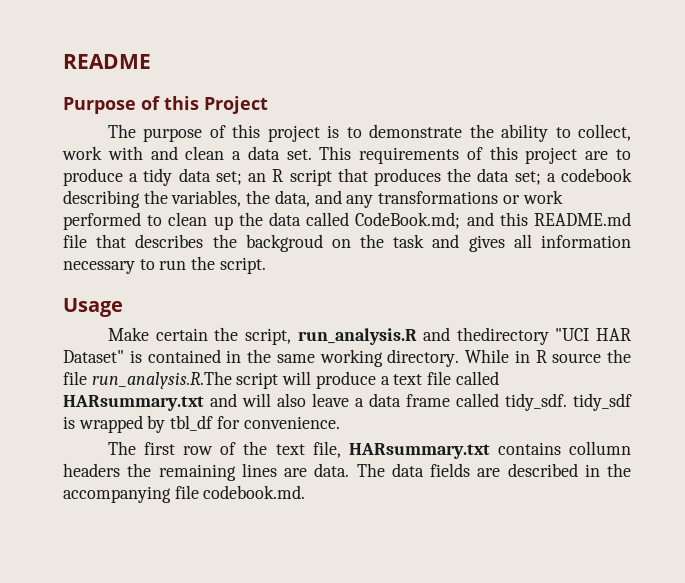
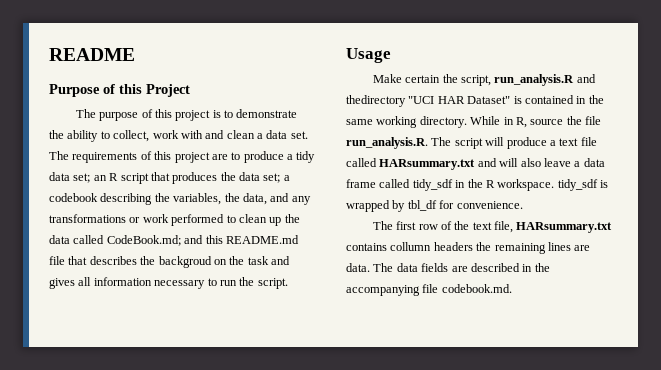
[319,146,352,160] This -> [49,151,69,160] The
[535,350,547,363] R -> [515,117,527,128] R,
[91,371,232,389] run_analysis.R.The -> [346,137,452,149] run_analysis.R. The
[505,393,567,411] tidy_sdf. -> [412,179,555,191] tidy_sdf in the R workspace.

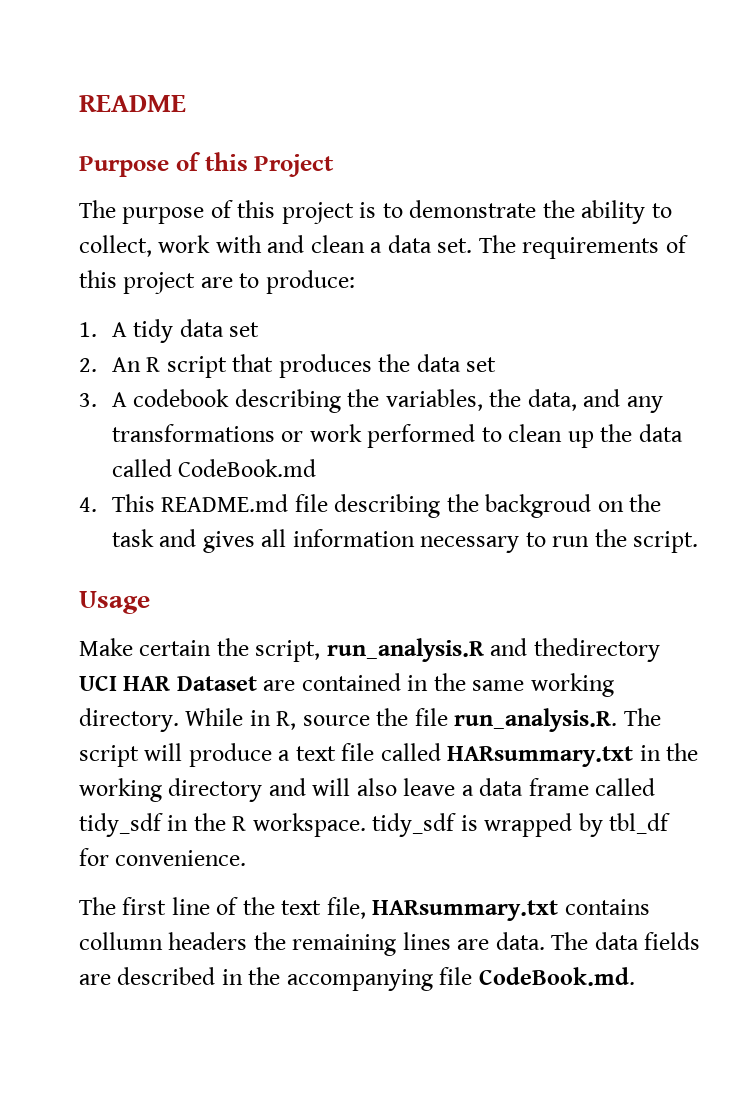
[243,151,316,163] [49,172,107,183] produce a tidy data set; an -> [265,270,355,294] [79,319,260,343] [79,357,141,372] produce: // 1. A tidy data set // 2. An
[263,173,290,183] set; a -> [466,357,497,372] [79,392,127,407] set // 3. A
[106,235,299,246] [49,256,137,265] CodeBook.md; and this README.md file that describes -> [178,459,317,477] [79,494,441,518] CodeBook.md // 4. This README.md file describing
[408,96,522,104] "UCI HAR Dataset" is -> [79,676,296,691] UCI HAR Dataset are
(476, 164) none -> [639,743,699,761] [79,778,263,802] in the working directory
[418,224,438,230] row -> [171,897,210,915] line
[441,284,512,293] codebook.md. -> [478,967,635,986] CodeBook.md.

